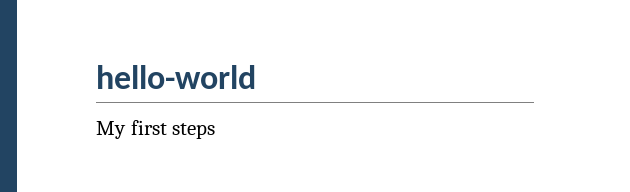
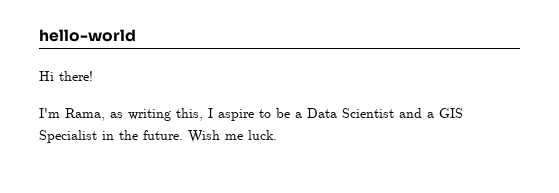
[96,120,216,139] My first steps -> [39,71,93,81] [39,108,463,121] [39,130,277,143] Hi there! // I'm Rama, as writing this, I aspire to be a Data Scientist and a GIS Specialist in the future. Wish me luck.

